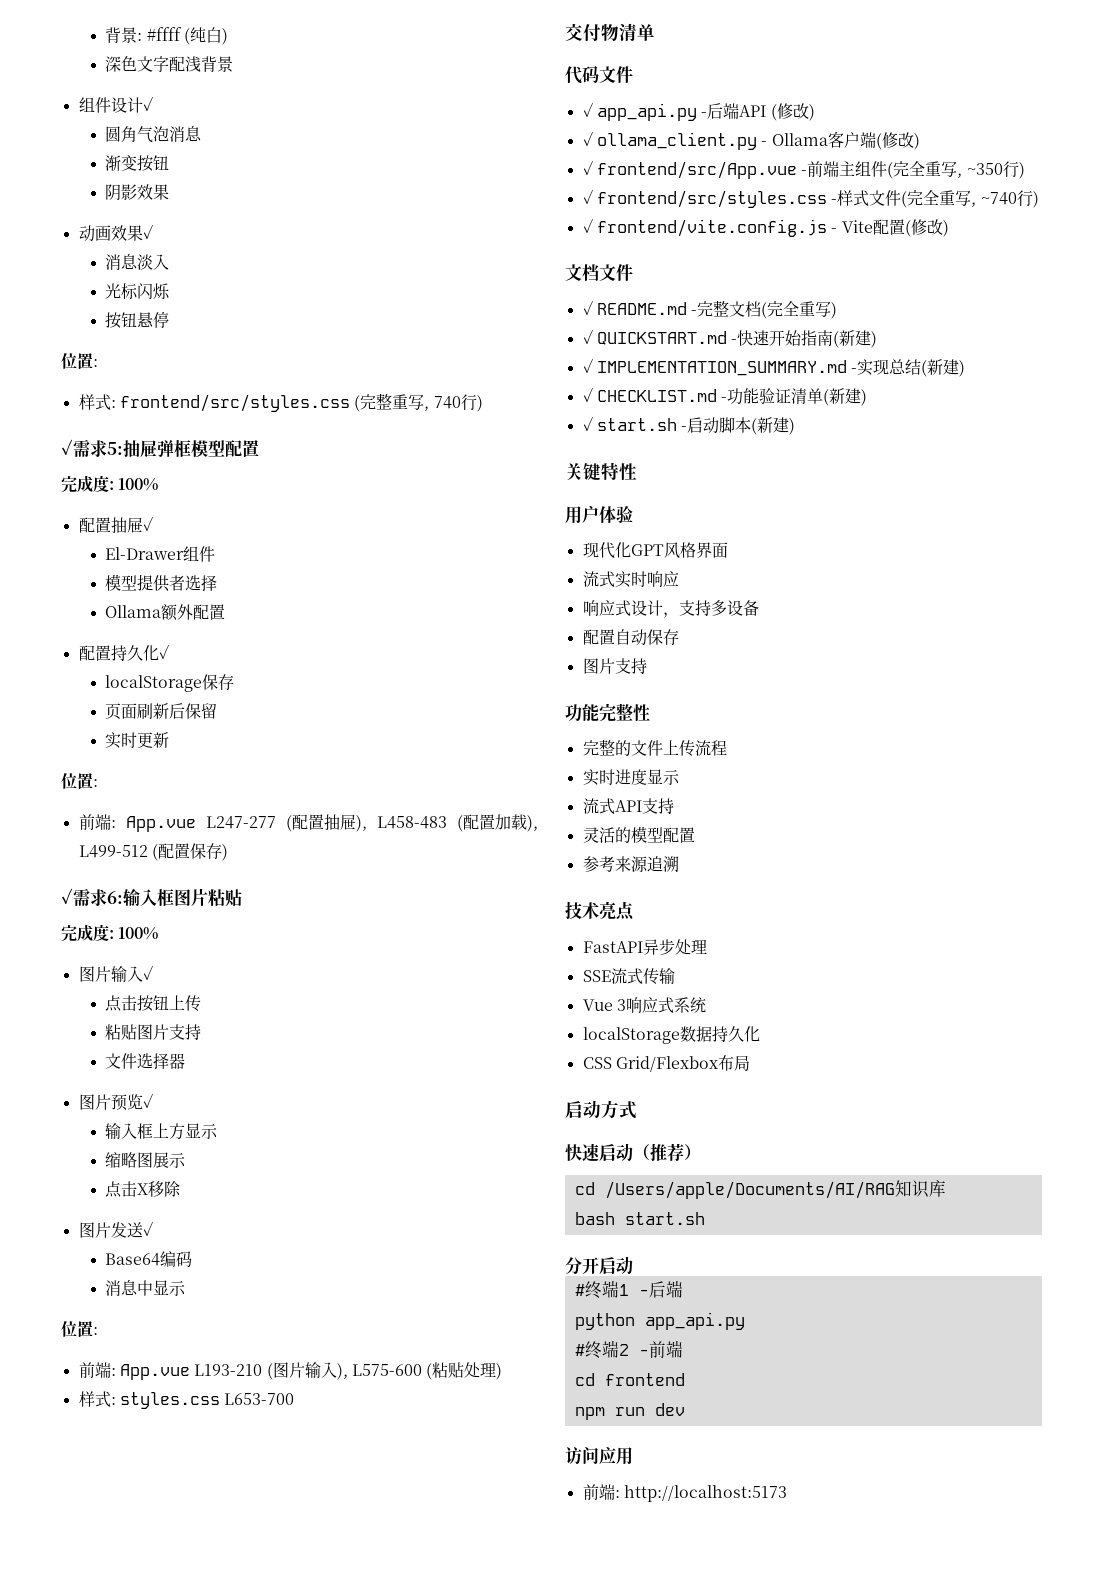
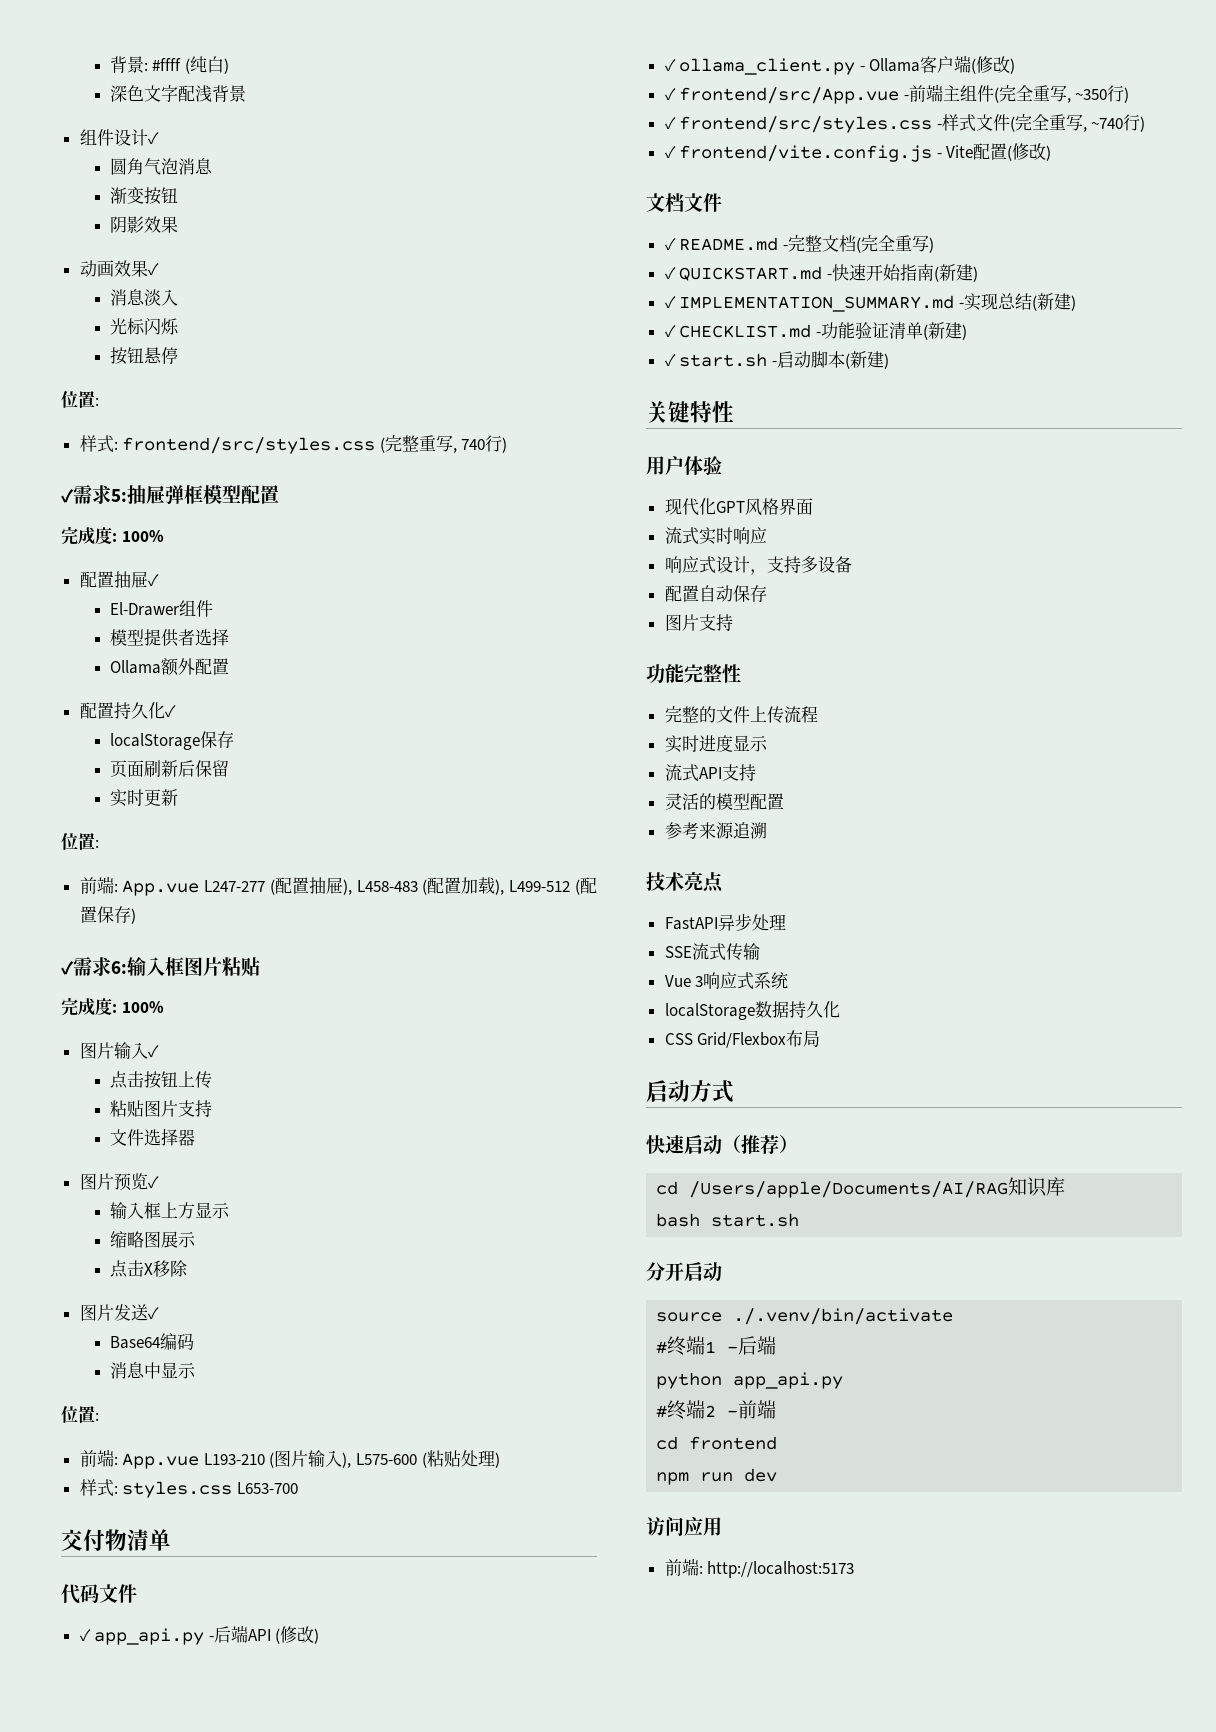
(633, 1265) none -> [656,1308,954,1325] // source ./.venv/bin/activate

